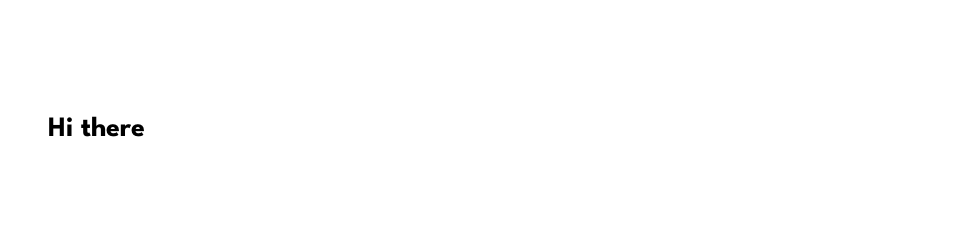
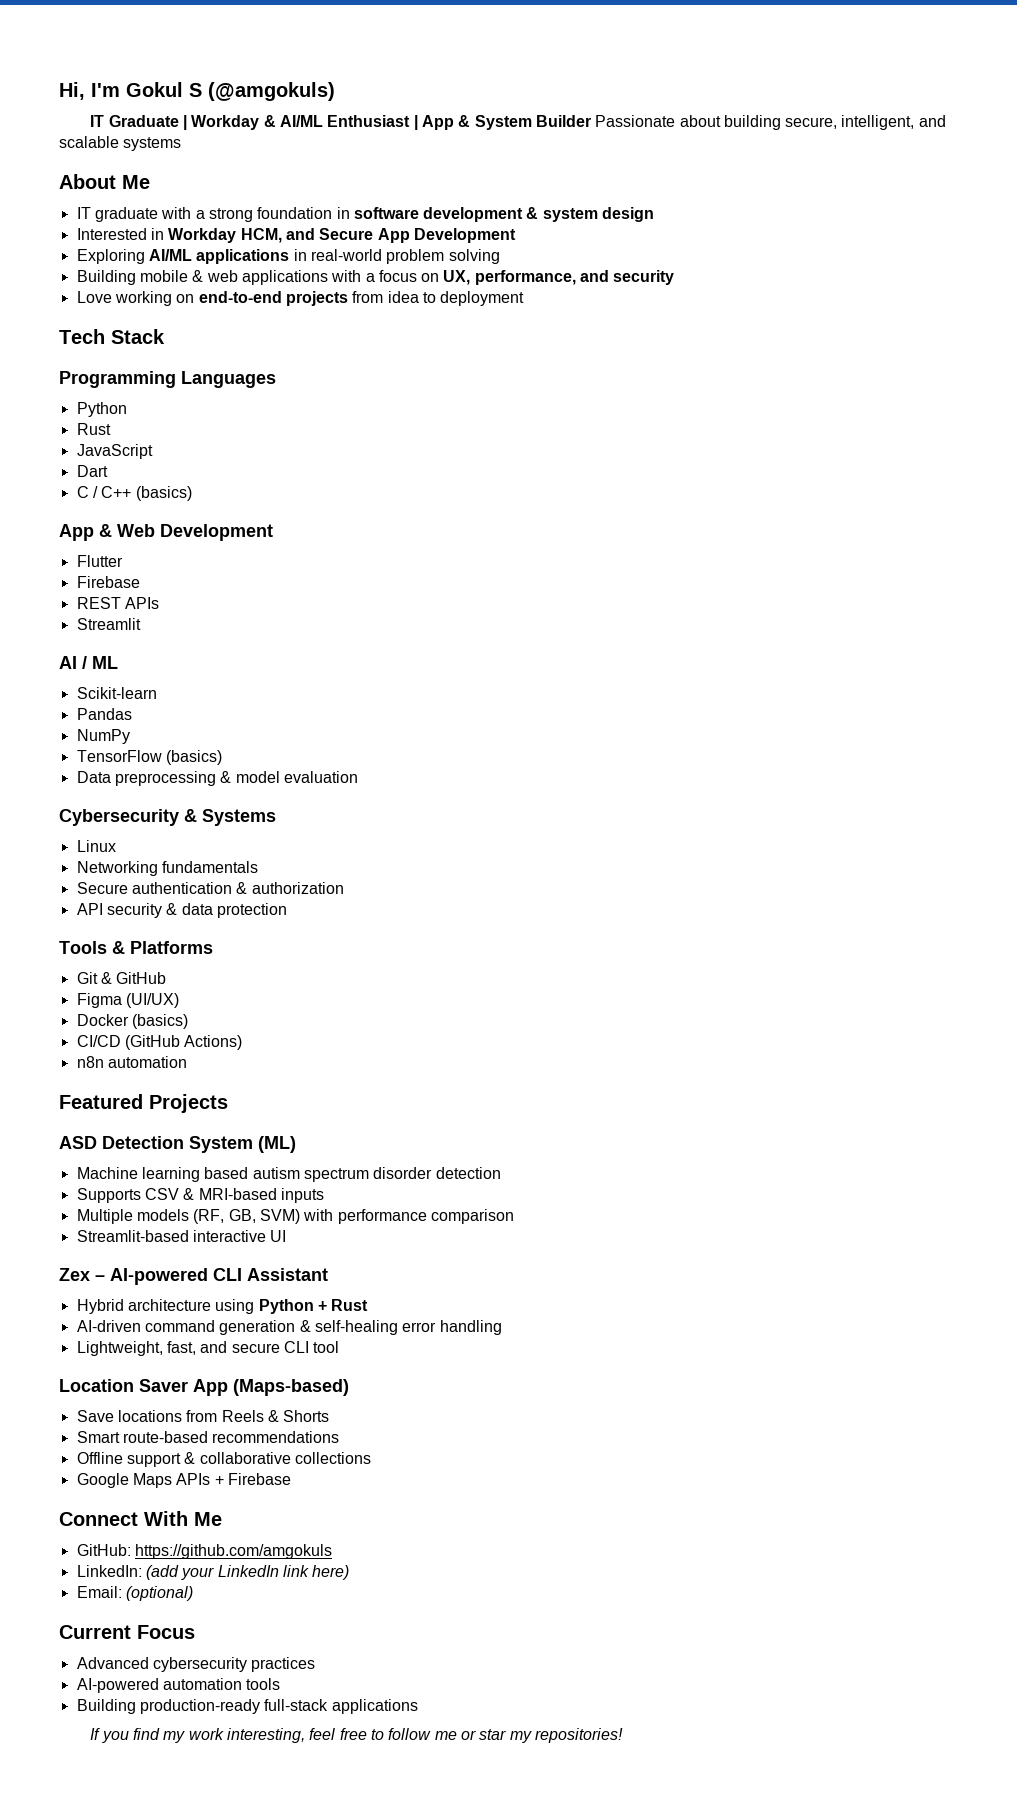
[48,116,145,137] Hi there -> [59,82,335,101] [90,115,946,130] [59,136,182,151] [59,174,150,189] [76,207,655,222] [76,228,516,243] [76,249,500,264] [76,270,675,285] [76,291,525,306] [59,329,165,344] [59,371,276,388] [76,402,127,417] [76,423,111,435] [76,444,153,459] [76,465,108,477] [76,486,192,501] [59,524,273,541] [76,555,123,567] [76,576,140,588] [76,597,159,609] [76,618,141,630] [59,656,118,669] [76,687,157,699] [76,708,132,720] [76,729,130,744] [76,750,222,765] [76,771,358,786] [59,809,276,826] [76,840,116,852] [76,861,258,876] [76,882,344,894] [76,903,287,918] [59,941,213,954] [76,972,167,984] [76,993,179,1008] [76,1014,188,1029] [76,1035,243,1050] [76,1056,187,1068] [59,1094,228,1113] [59,1136,296,1153] [76,1167,501,1182] [76,1188,324,1203] [76,1209,514,1224] [76,1230,287,1242] [59,1268,328,1285] [76,1299,369,1314] [76,1320,502,1335] [76,1341,340,1356] [59,1379,349,1396] [76,1410,330,1422] [76,1431,340,1443] [76,1452,371,1467] [76,1473,291,1488] [59,1511,222,1526] [76,1544,332,1559] [76,1565,350,1580] [76,1586,193,1601] [59,1625,195,1639] [76,1657,316,1672] [76,1678,281,1693] [76,1699,418,1714] [90,1728,623,1743] Hi, I'm Gokul S (@amgokuls) // IT Graduate | Workday & AI/ML Enthusiast | App & System Builder Passionate about building secure, intelligent, and scalable systems // About Me // IT graduate with a strong foundation in software development & system design // Interested in Workday HCM, and Secure App Development // Exploring AI/ML applications in real-world problem solving // Building mobile & web applications with a focus on UX, performance, and security // Love working on end-to-end projects from idea to deployment // Tech Stack // Programming Languages // Python // Rust // JavaScript // Dart // C / C++ (basics) // App & Web Development // Flutter // Firebase // REST APIs // Streamlit // AI / ML // Scikit-learn // Pandas // NumPy // TensorFlow (basics) // Data preprocessing & model evaluation // Cybersecurity & Systems // Linux // Networking fundamentals // Secure authentication & authorization // API security & data protection // Tools & Platforms // Git & GitHub // Figma (UI/UX) // Docker (basics) // CI/CD (GitHub Actions) // n8n automation // Featured Projects // ASD Detection System (ML) // Machine learning based autism spectrum disorder detection // Supports CSV & MRI-based inputs // Multiple models (RF, GB, SVM) with performance comparison // Streamlit-based interactive UI // Zex – AI-powered CLI Assistant // Hybrid architecture using Python + Rust // AI-driven command generation & self-healing error handling // Lightweight, fast, and secure CLI tool // Location Saver App (Maps-based) // Save locations from Reels & Shorts // Smart route-based recommendations // Offline support & collaborative collections // Google Maps APIs + Firebase // Connect With Me // GitHub: https://github.com/amgokuls // LinkedIn: (add your LinkedIn link here) // Email: (optional) // Current Focus // Advanced cybersecurity practices // AI-powered automation tools // Building production-ready full-stack applications // If you find my work interesting, feel free to follow me or star my repositories!

